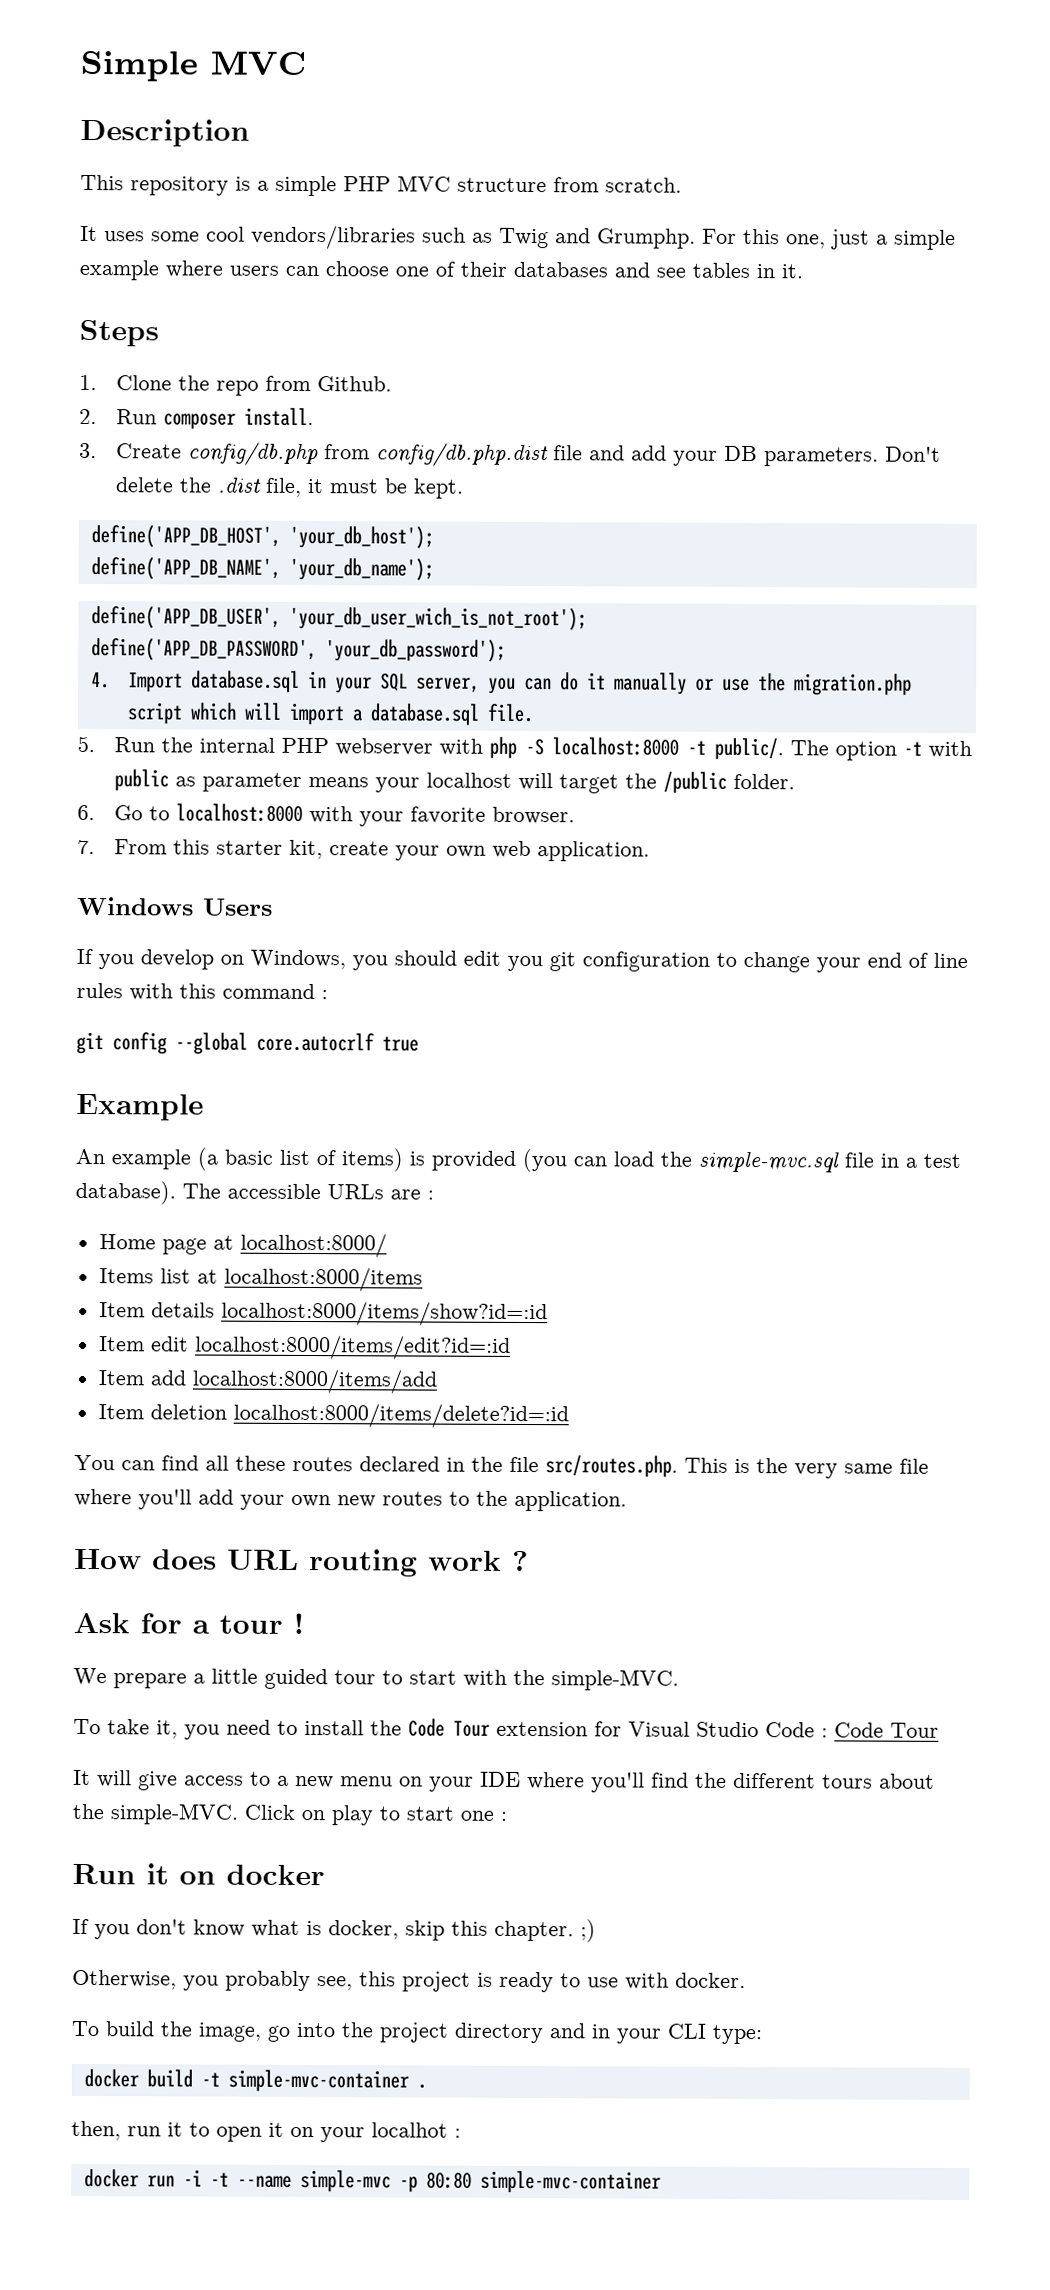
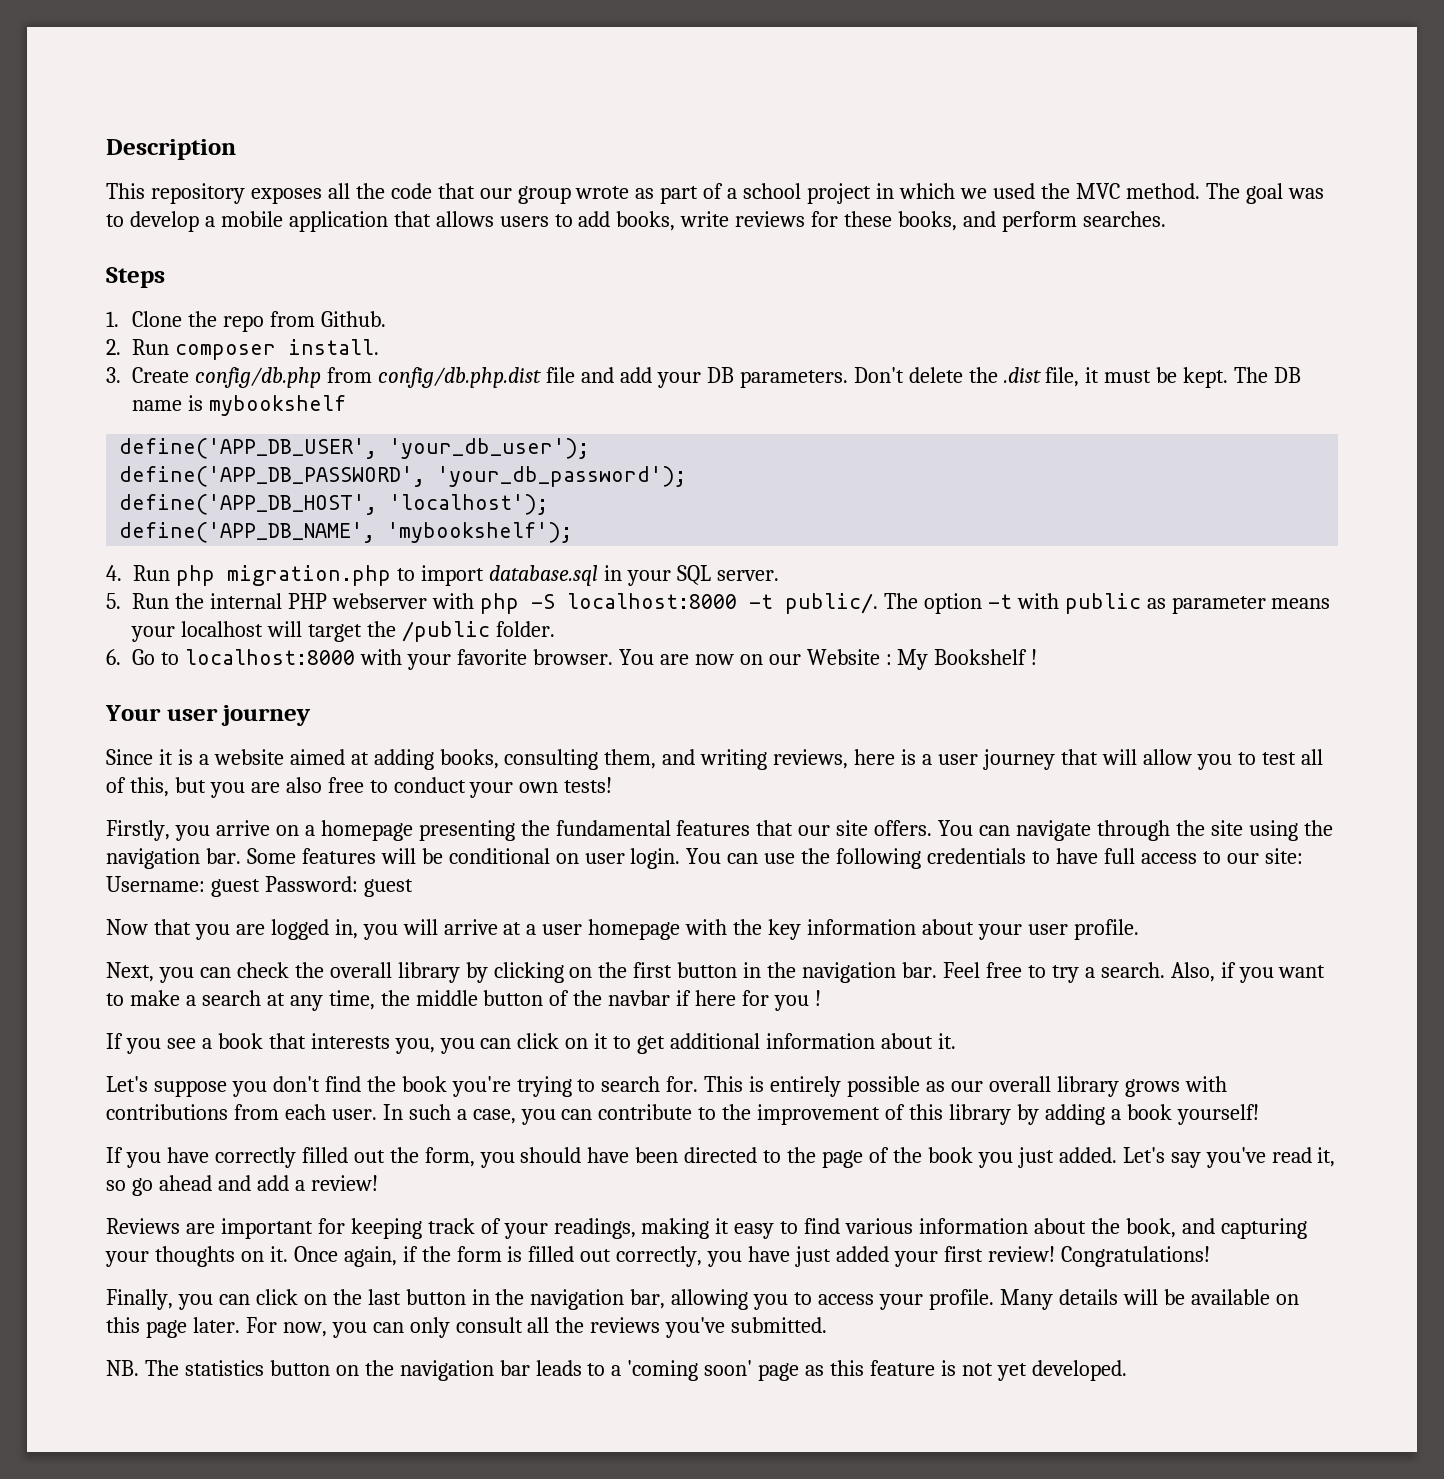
[80,50,306,82] Simple MVC // -> (106, 149) none
[235,175,682,197] [80,224,956,250] [79,259,803,281] is a simple PHP MVC structure from scratch. // It uses some cool vendors/libraries such as Twig and Grumphp. For this one, just a simple example where users can choose one of their databases and see tables in it. -> [250,183,1324,204] [106,211,1166,232] exposes all the code that our group wrote as part of a school project in which we used the MVC method. The goal was to develop a mobile application that allows users to add books, write reviews for these books, and perform searches.
[90,525,434,549] [90,557,434,581] // define('APP_DB_HOST', 'your_db_host'); // define('APP_DB_NAME', 'your_db_name'); -> [1234,367,1302,383] [132,395,347,416] The DB name is mybookshelf
[288,606,587,631] 'your_db_user_wich_is_not_root'); -> [389,438,590,459] 'your_db_user');
[90,670,913,696] [127,702,535,726] 4. Import database.sql in your SQL server, you can do it manually or use the migration.php script which will import a database.sql file. -> [119,494,549,515] [119,522,573,543] [106,565,779,586] define('APP_DB_HOST', 'localhost'); // define('APP_DB_NAME', 'mybookshelf'); // 4. Run php migration.php to import database.sql in your SQL server.
[77,839,651,862] [77,896,273,916] [76,948,968,973] [76,982,328,1001] [76,1031,419,1055] [76,1093,204,1121] [75,1147,961,1174] [75,1180,434,1205] [98,1232,387,1258] [98,1266,423,1292] [98,1300,548,1327] [98,1334,511,1360] [97,1368,437,1394] [97,1402,569,1429] [74,1454,929,1479] [74,1488,627,1512] [74,1548,529,1577] [73,1612,304,1635] [73,1667,679,1691] [73,1718,939,1740] [73,1769,935,1793] [72,1803,507,1826] [72,1863,325,1886] [72,1918,596,1943] [72,1969,746,1993] [71,2020,763,2045] [83,2069,427,2093] [71,2120,461,2143] [83,2169,661,2194] // 7. From this starter kit, create your own web application. // Windows Users // If you develop on Windows, you should edit you git configuration to change your end of line rules with this command : // git config --global core.autocrlf true // Example // An example (a basic list of items) is provided (you can load the simple-mvc.sql file in a test database). The accessible URLs are : // Home page at localhost:8000/ // Items list at localhost:8000/items // Item details localhost:8000/items/show?id=:id // Item edit localhost:8000/items/edit?id=:id // Item add localhost:8000/items/add // Item deletion localhost:8000/items/delete?id=:id // You can find all these routes declared in the file src/routes.php. This is the very same file where you'll add your own new routes to the application. // How does URL routing work ? // Ask for a tour ! // We prepare a little guided tour to start with the simple-MVC. // To take it, you need to install the Code Tour extension for Visual Studio Code : Code Tour // It will give access to a new menu on your IDE where you'll find the different tours about the simple-MVC. Click on play to start one : // Run it on docker // If you don't know what is docker, skip this chapter. ;) // Otherwise, you probably see, this project is ready to use with docker. // To build the image, go into the project directory and in your CLI type: // docker build -t simple-mvc-container . // then, run it to open it on your localhot : // docker run -i -t --name simple-mvc -p 80:80 simple-mvc-container -> [618,649,1038,670] [105,705,312,726] [106,749,1323,770] [106,777,613,798] [106,820,1333,841] [106,848,1303,869] [106,876,413,897] [106,919,1139,940] [106,962,1326,983] [106,990,821,1011] [106,1033,956,1054] [106,1076,1227,1097] [106,1104,1259,1125] [106,1147,1336,1168] [106,1175,378,1196] [106,1218,1307,1239] [105,1246,1210,1267] [106,1289,1299,1310] [106,1317,828,1338] [106,1360,1127,1381] You are now on our Website : My Bookshelf ! // Your user journey // Since it is a website aimed at adding books, consulting them, and writing reviews, here is a user journey that will allow you to test all of this, but you are also free to conduct your own tests! // Firstly, you arrive on a homepage presenting the fundamental features that our site offers. You can navigate through the site using the navigation bar. Some features will be conditional on user login. You can use the following credentials to have full access to our site: Username: guest Password: guest // Now that you are logged in, you will arrive at a user homepage with the key information about your user profile. // Next, you can check the overall library by clicking on the first button in the navigation bar. Feel free to try a search. Also, if you want to make a search at any time, the middle button of the navbar if here for you ! // If you see a book that interests you, you can click on it to get additional information about it. // Let's suppose you don't find the book you're trying to search for. This is entirely possible as our overall library grows with contributions from each user. In such a case, you can contribute to the improvement of this library by adding a book yourself! // If you have correctly filled out the form, you should have been directed to the page of the book you just added. Let's say you've read it, so go ahead and add a review! // Reviews are important for keeping track of your readings, making it easy to find various information about the book, and capturing your thoughts on it. Once again, if the form is filled out correctly, you have just added your first review! Congratulations! // Finally, you can click on the last button in the navigation bar, allowing you to access your profile. Many details will be available on this page later. For now, you can only consult all the reviews you've submitted. // NB. The statistics button on the navigation bar leads to a 'coming soon' page as this feature is not yet developed.

